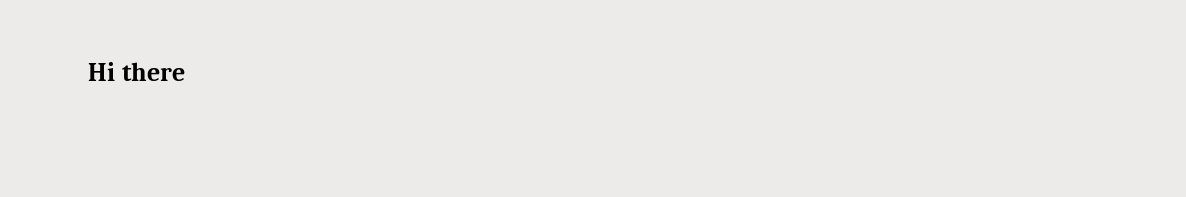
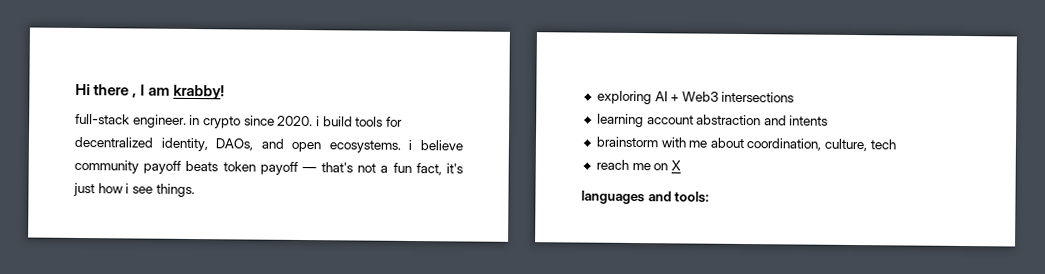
(185, 71) none -> [132,84,226,100] [75,113,403,129] [74,136,463,153] [74,159,464,176] [73,182,195,198] [596,90,795,105] [596,113,829,128] [595,136,896,152] [595,159,681,171] [581,190,710,205] , I am krabby! // full-stack engineer. in crypto since 2020. i build tools for decentralized identity, DAOs, and open ecosystems. i believe community payoff beats token payoff — that's not a fun fact, it's just how i see things. // exploring AI + Web3 intersections // learning account abstraction and intents // brainstorm with me about coordination, culture, tech // reach me on X // languages and tools:

